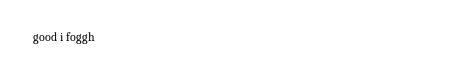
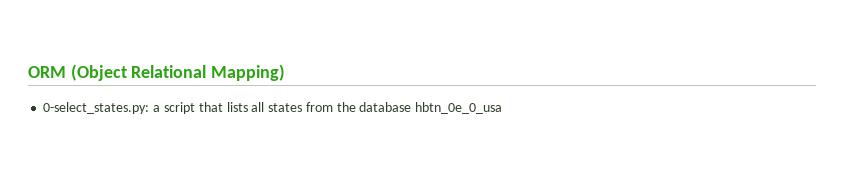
[33,32,96,44] good i foggh -> [28,64,286,81] [43,102,503,114] ORM (Object Relational Mapping) // 0-select_states.py: a script that lists all states from the database hbtn_0e_0_usa

